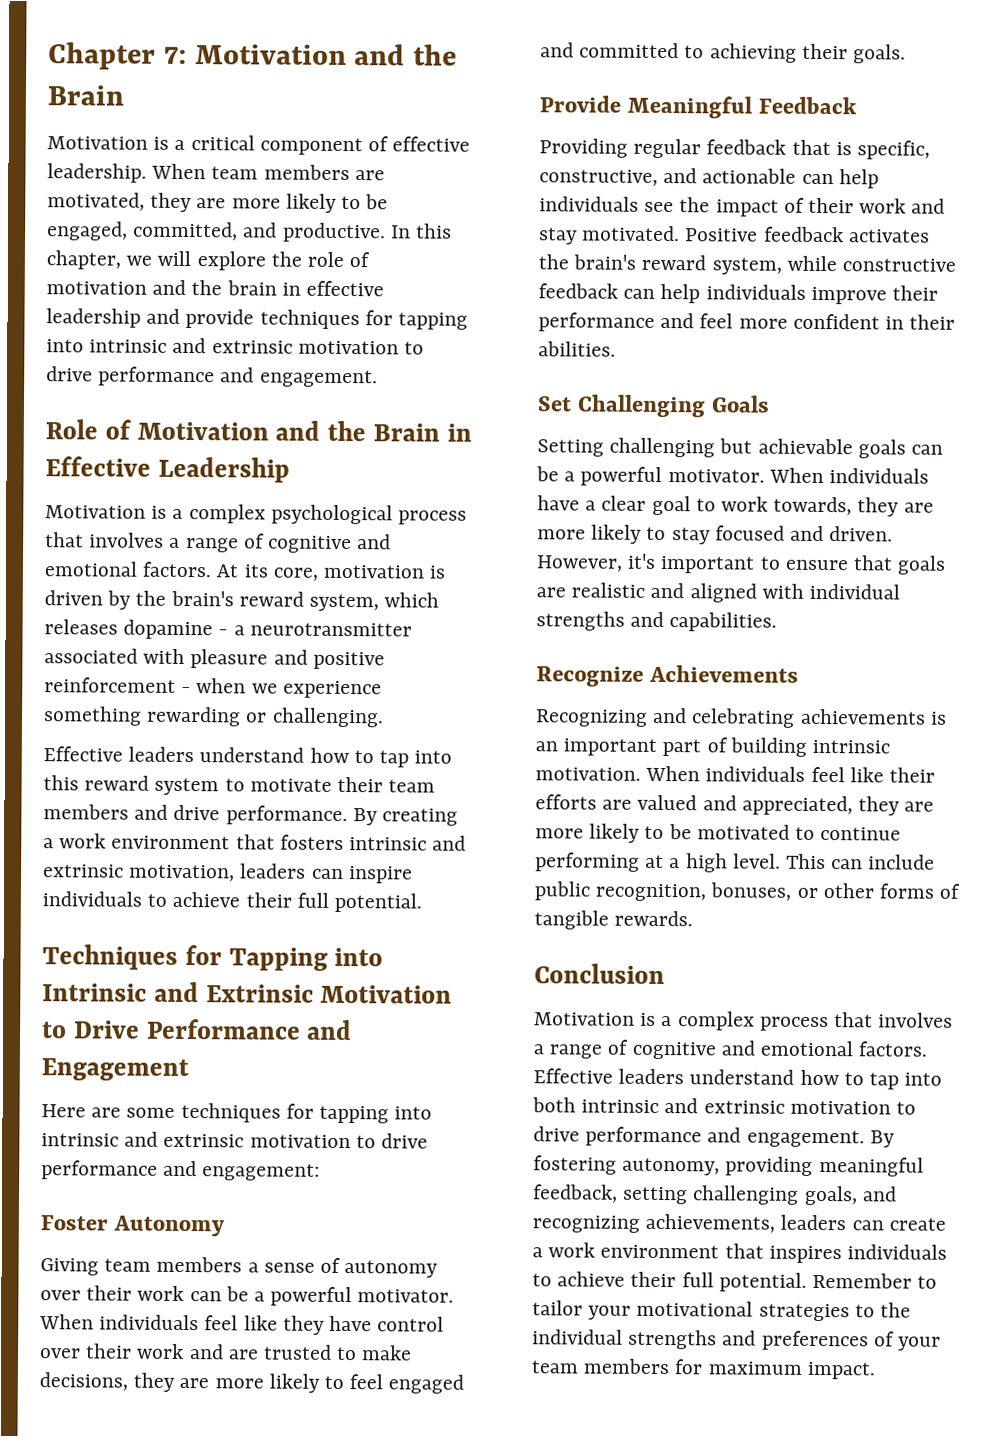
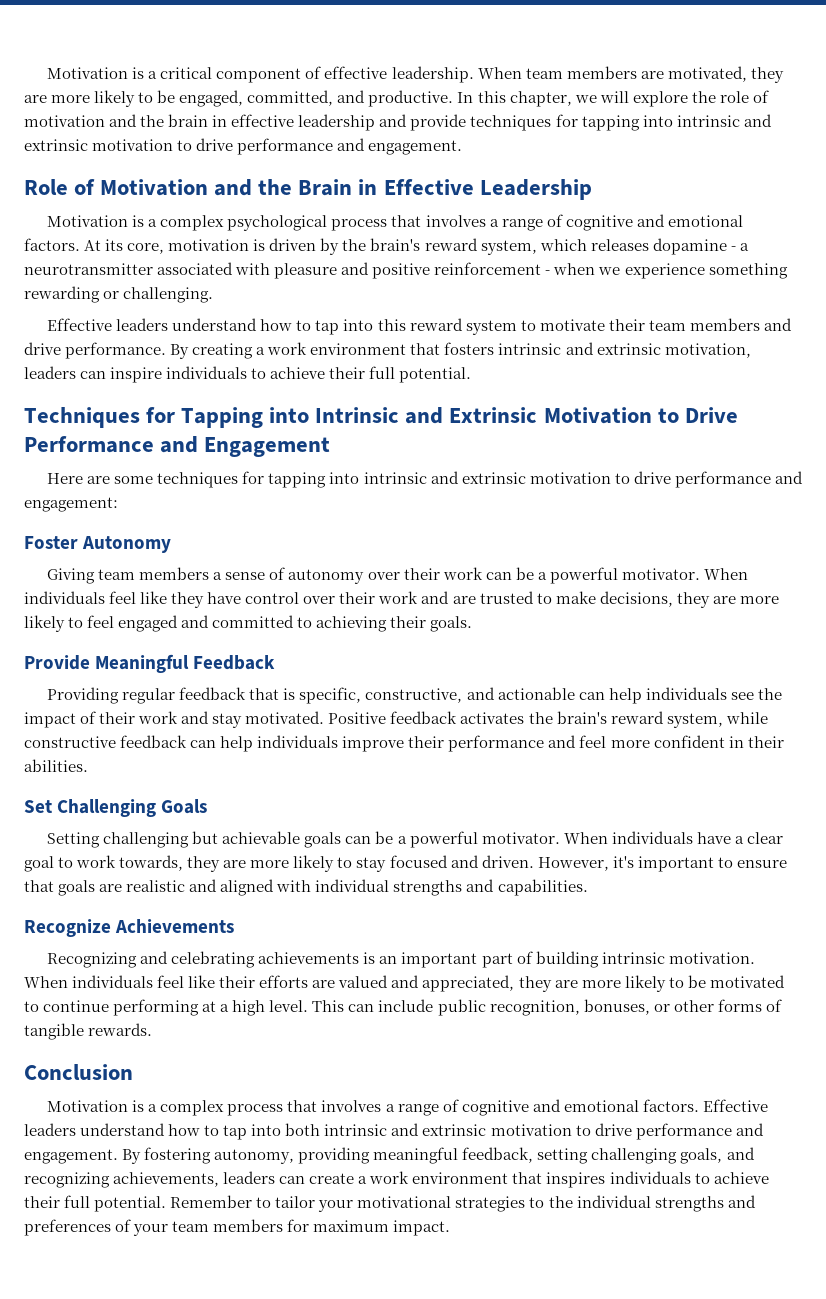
[48,42,458,70] [47,85,124,106] Chapter 7: Motivation and the Brain // -> (47, 73) none

